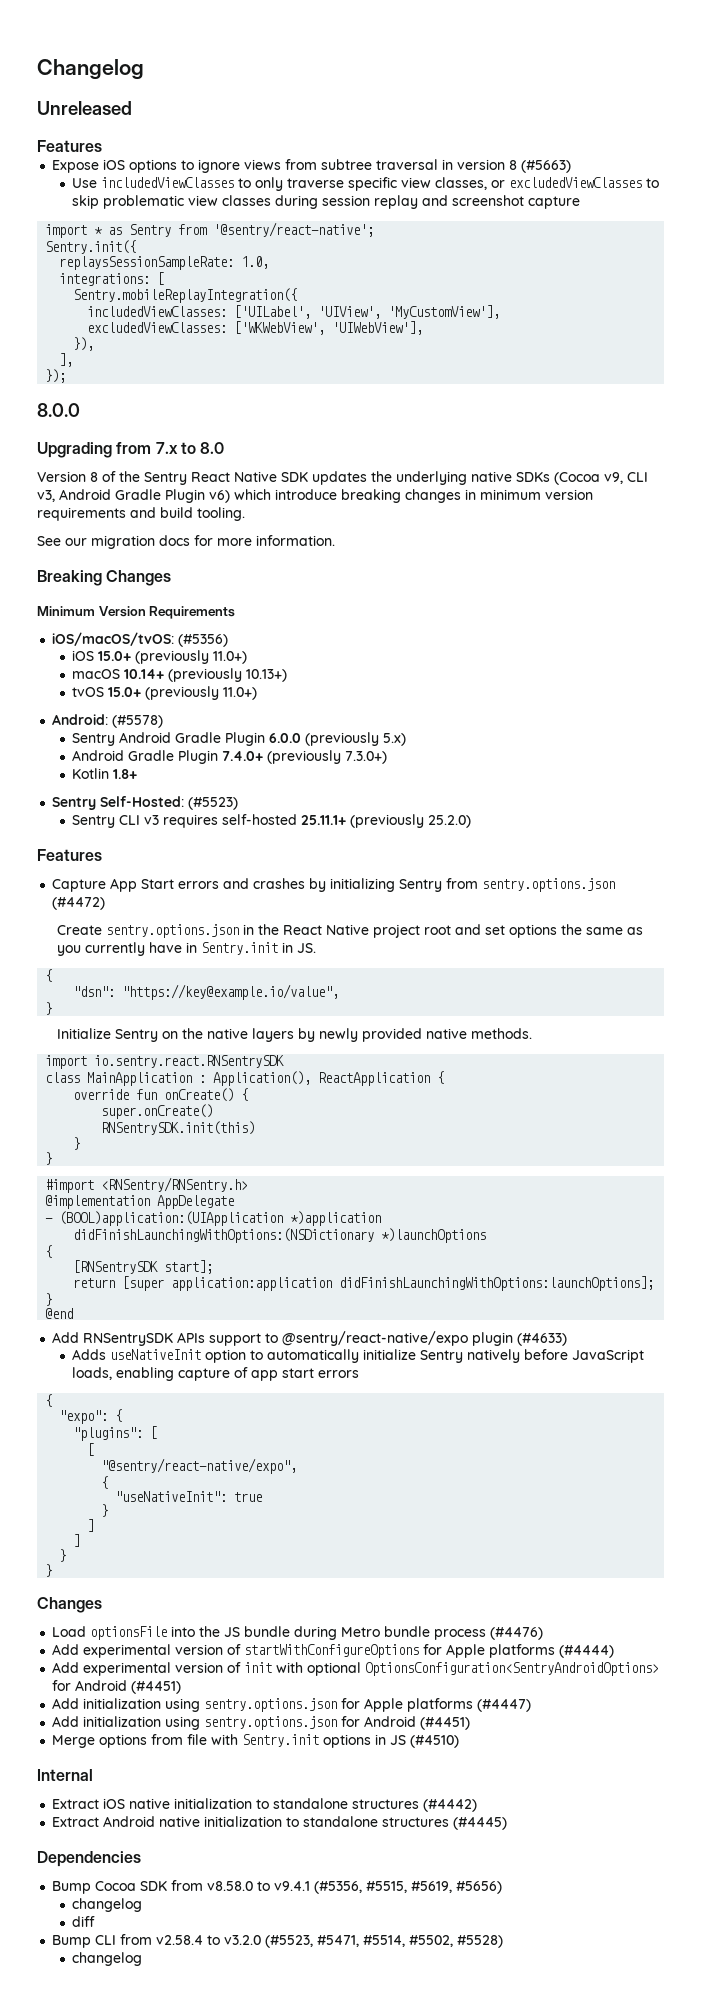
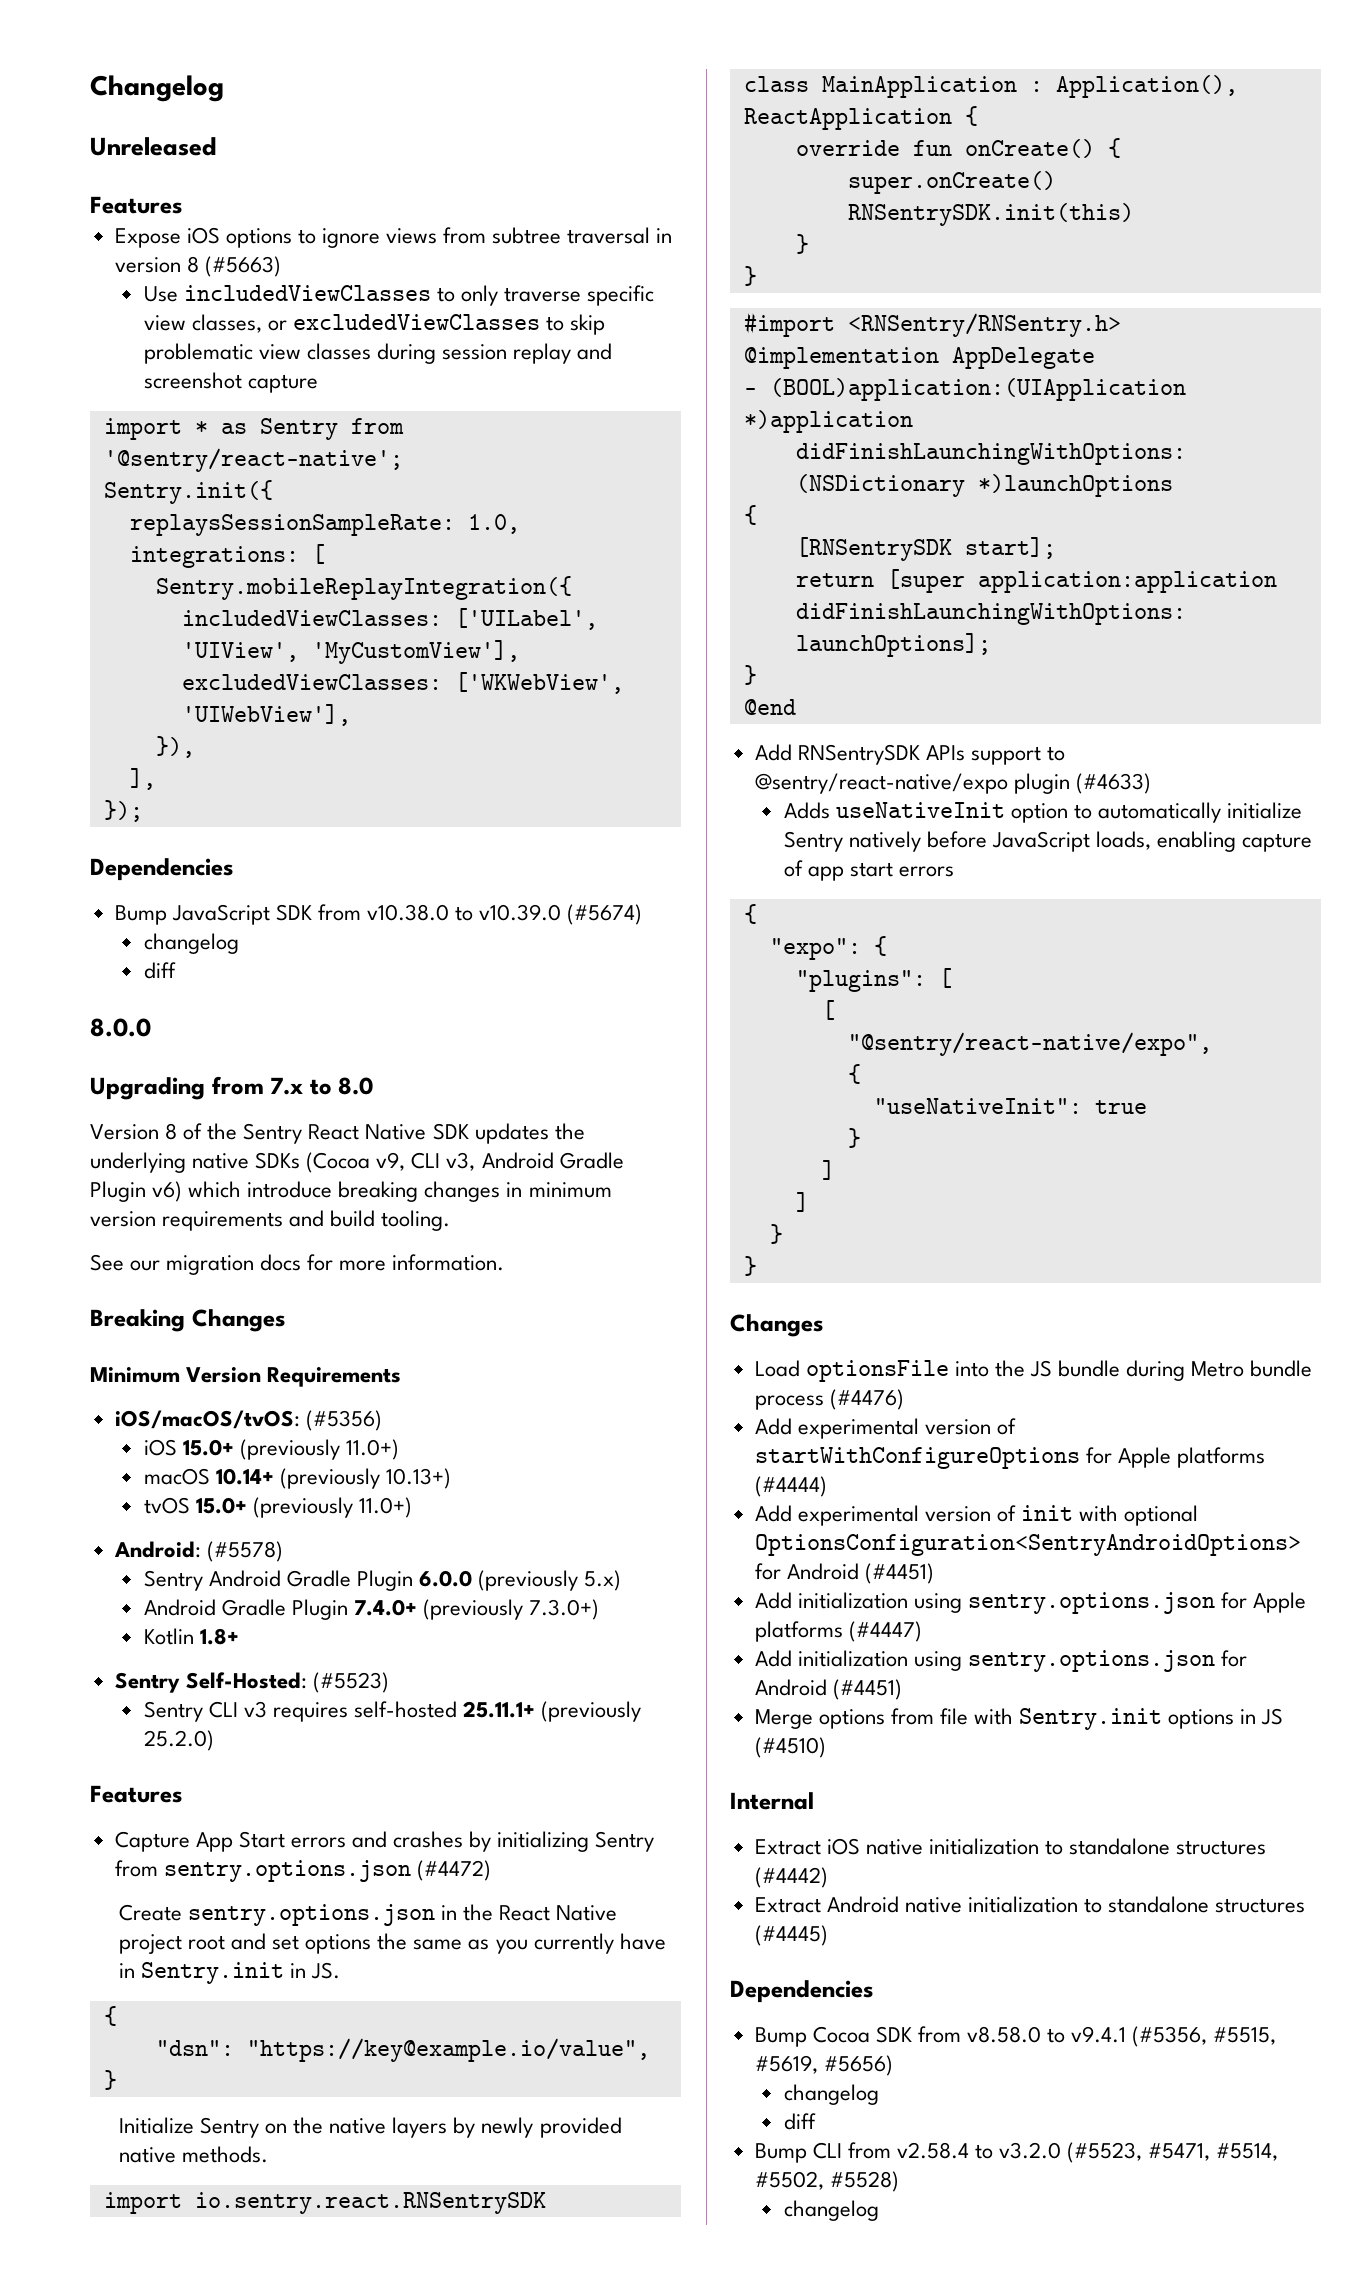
(67, 376) none -> [90,858,234,881] [114,904,643,925] [143,933,239,954] [143,962,176,979] // Dependencies // Bump JavaScript SDK from v10.38.0 to v10.39.0 (#5674) // changelog // diff

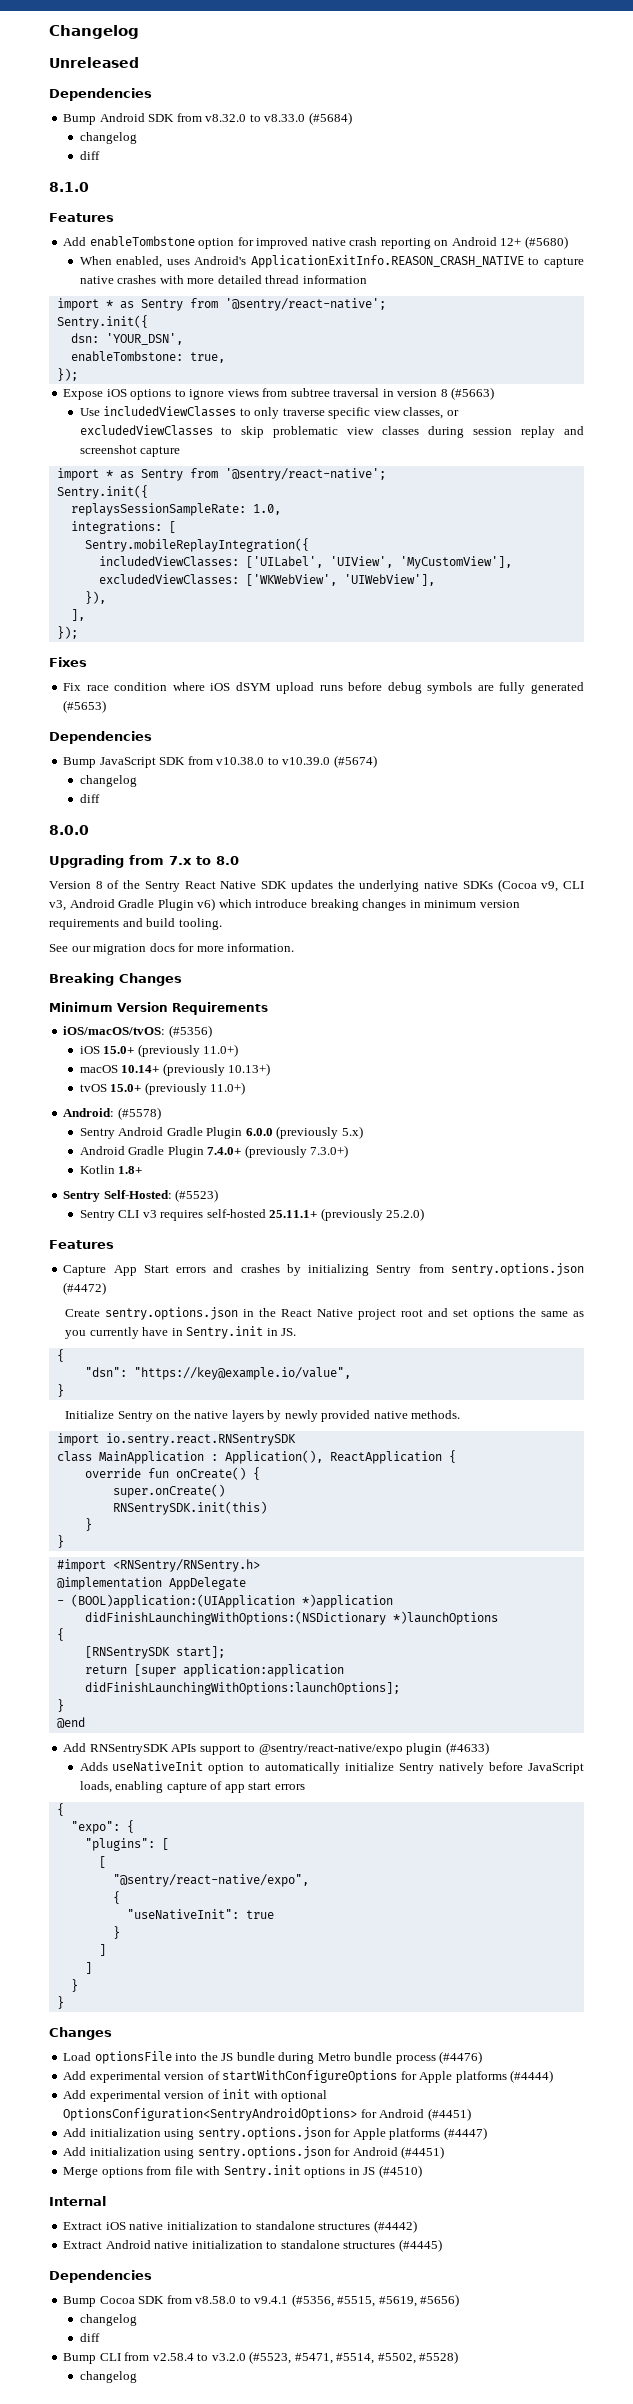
[90,196,183,214] Features -> [49,88,152,101] [63,112,352,125] [79,132,137,144] [79,151,100,160] [49,182,89,192] [49,213,114,222] [63,236,568,249] [79,255,584,268] [79,275,367,284] [56,298,386,311] [56,315,148,329] [70,333,183,345] [70,351,225,363] [56,368,78,381] Dependencies // Bump Android SDK from v8.32.0 to v8.33.0 (#5684) // changelog // diff // 8.1.0 // Features // Add enableTombstone option for improved native crash reporting on Android 12+ (#5680) // When enabled, uses Android's ApplicationExitInfo.REASON_CRASH_NATIVE to capture native crashes with more detailed thread information // import * as Sentry from '@sentry/react-native'; // Sentry.init({ // dsn: 'YOUR_DSN', // enableTombstone: true, // });
(143, 811) none -> [49,657,87,667] [63,682,584,694] [63,700,107,713] // Fixes // Fix race condition where iOS dSYM upload runs before debug symbols are fully generated (#5653)

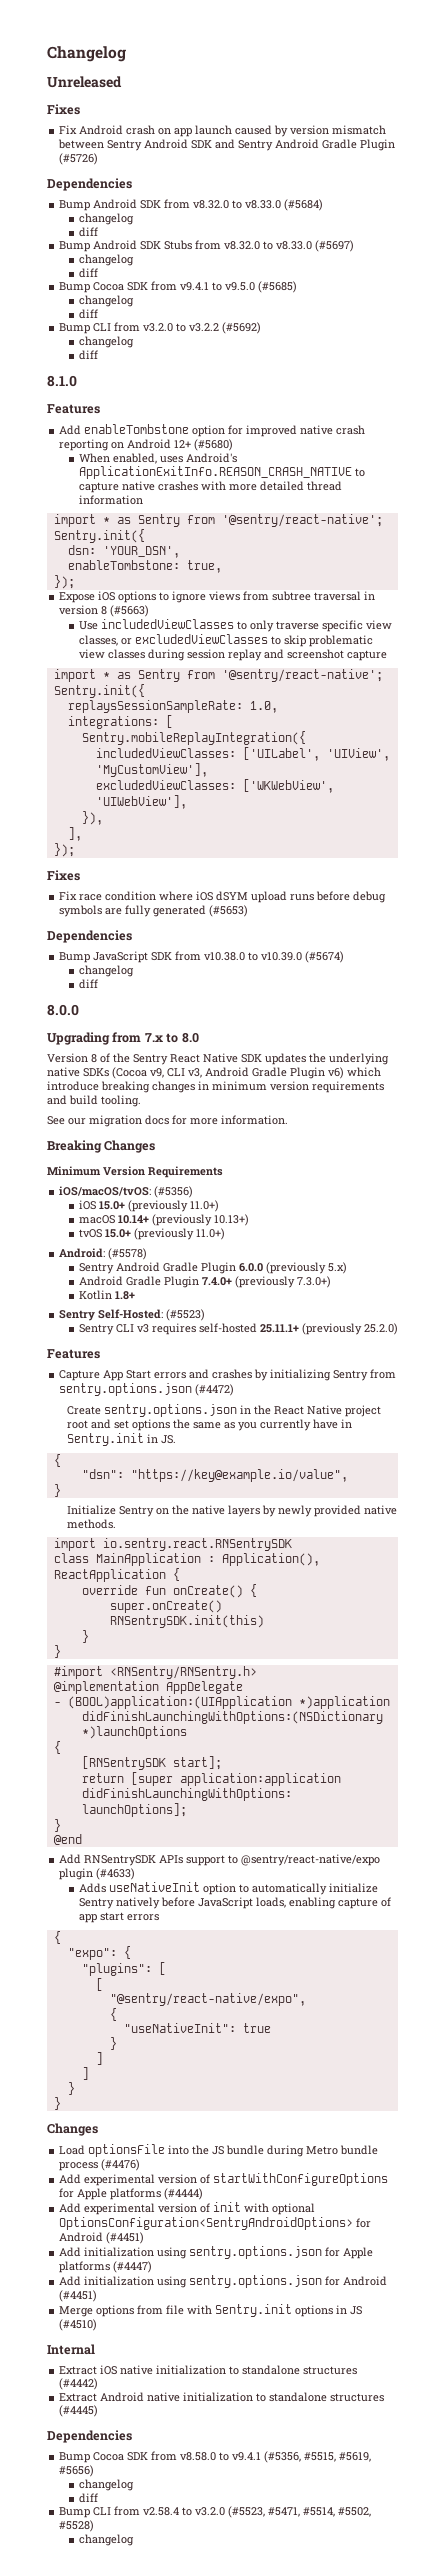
(139, 62) none -> [47,104,80,115] [59,125,387,137] [58,139,396,151] [59,153,99,165] // Fixes // Fix Android crash on app launch caused by version mismatch between Sentry Android SDK and Sentry Android Gradle Plugin (#5726)
(100, 155) none -> [59,240,355,252] [78,254,134,266] [78,268,98,278] [59,281,298,293] [78,295,134,307] [78,309,98,319] [59,322,262,334] [78,336,134,348] [78,350,98,360] // Bump Android SDK Stubs from v8.32.0 to v8.33.0 (#5697) // changelog // diff // Bump Cocoa SDK from v9.4.1 to v9.5.0 (#5685) // changelog // diff // Bump CLI from v3.2.0 to v3.2.2 (#5692) // changelog // diff

